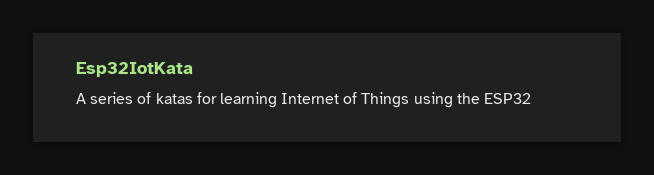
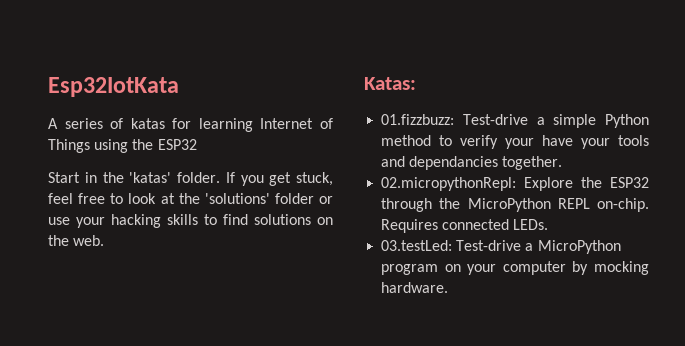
(532, 98) none -> [48,172,333,186] [48,193,333,204] [48,214,333,228] [48,235,105,246] [364,77,416,90] [381,114,649,128] [381,135,649,149] [381,156,563,170] [381,177,649,191] [381,198,649,212] [381,219,549,233] [381,240,621,254] [381,261,649,275] [381,282,449,293] // Start in the 'katas' folder. If you get stuck, feel free to look at the 'solutions' folder or use your hacking skills to find solutions on the web. // Katas: // 01.fizzbuzz: Test-drive a simple Python method to verify your have your tools and dependancies together. // 02.micropythonRepl: Explore the ESP32 through the MicroPython REPL on-chip. Requires connected LEDs. // 03.testLed: Test-drive a MicroPython program on your computer by mocking hardware.

